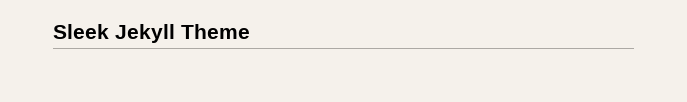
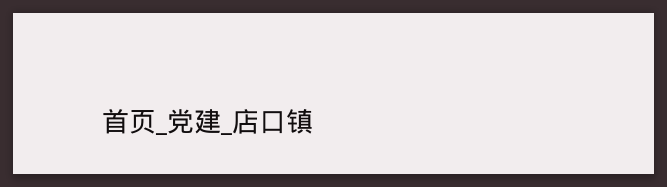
[53,24,250,43] Sleek Jekyll Theme -> [102,109,313,135] 首页_党建_店口镇

